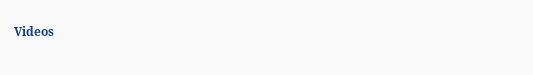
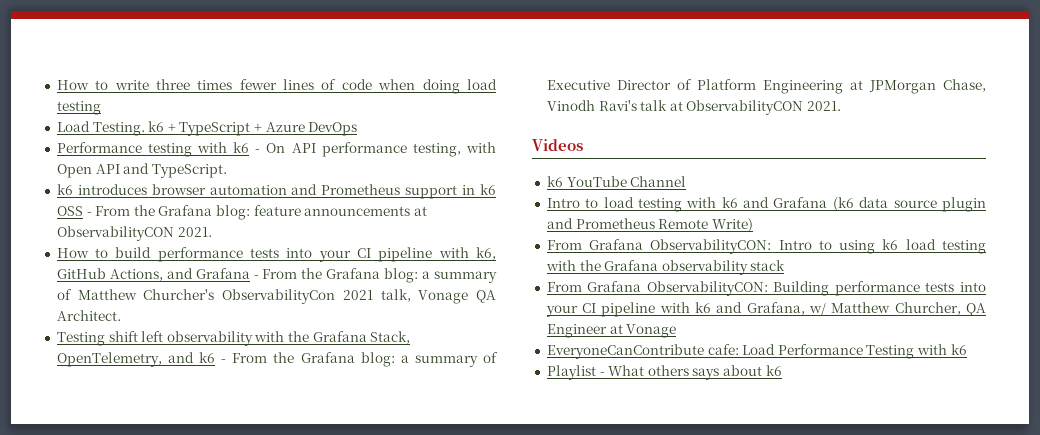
[14,26,54,36] Videos -> [56,79,497,94] [56,101,101,115] [56,121,358,136] [56,142,496,157] [56,163,227,178] [56,184,497,199] [56,205,428,220] [56,226,212,241] [56,247,496,262] [56,268,498,283] [56,289,496,304] [56,310,121,321] [56,331,411,346] [56,352,499,367] [546,79,986,94] [546,100,842,115] [532,139,583,151] [546,176,687,187] [546,197,986,212] [546,218,753,232] [546,239,986,254] [545,260,786,275] [546,281,986,296] [545,302,986,317] [546,324,677,338] [546,344,967,359] [546,365,782,380] How to write three times fewer lines of code when doing load testing // Load Testing. k6 + TypeScript + Azure DevOps // Performance testing with k6 - On API performance testing, with Open API and TypeScript. // k6 introduces browser automation and Prometheus support in k6 OSS - From the Grafana blog: feature announcements at ObservabilityCON 2021. // How to build performance tests into your CI pipeline with k6, GitHub Actions, and Grafana - From the Grafana blog: a summary of Matthew Churcher's ObservabilityCon 2021 talk, Vonage QA Architect. // Testing shift left observability with the Grafana Stack, OpenTelemetry, and k6 - From the Grafana blog: a summary of Executive Director of Platform Engineering at JPMorgan Chase, Vinodh Ravi's talk at ObservabilityCON 2021. // Videos // k6 YouTube Channel // Intro to load testing with k6 and Grafana (k6 data source plugin and Prometheus Remote Write) // From Grafana ObservabilityCON: Intro to using k6 load testing with the Grafana observability stack // From Grafana ObservabilityCON: Building performance tests into your CI pipeline with k6 and Grafana, w/ Matthew Churcher, QA Engineer at Vonage // EveryoneCanContribute cafe: Load Performance Testing with k6 // Playlist - What others says about k6

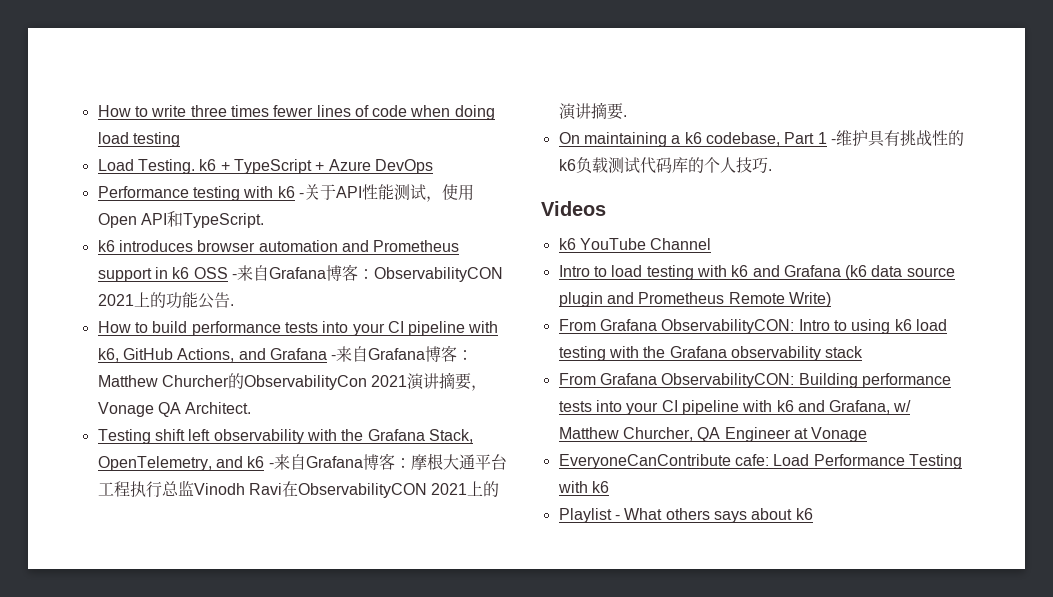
[266,142,496,157] On API performance testing, with -> [303,184,474,202] 关于API性能测试，使用
[123,163,150,174] and -> [166,211,183,227] 和
[95,205,428,220] [56,226,212,241] From the Grafana blog: feature announcements at ObservabilityCON 2021. -> [236,264,503,282] [97,292,234,309] 来自Grafana博客：ObservabilityCON 2021上的功能公告.
[262,268,498,283] [56,289,411,304] From the Grafana blog: a summary of Matthew Churcher's ObservabilityCon 2021 talk, -> [336,345,474,362] [97,372,488,391] 来自Grafana博客：Matthew Churcher的ObservabilityCon 2021演讲摘要，
[232,352,499,367] [546,79,986,94] [546,100,842,115] From the Grafana blog: a summary of Executive Director of Platform Engineering at JPMorgan Chase, Vinodh Ravi's talk at ObservabilityCON 2021. -> [273,453,507,470] [97,480,500,498] [558,102,627,120] [558,130,964,147] [558,157,772,174] 来自Grafana博客：摩根大通平台工程执行总监Vinodh Ravi在ObservabilityCON 2021上的演讲摘要. // On maintaining a k6 codebase, Part 1 -维护具有挑战性的k6负载测试代码库的个人技巧.

